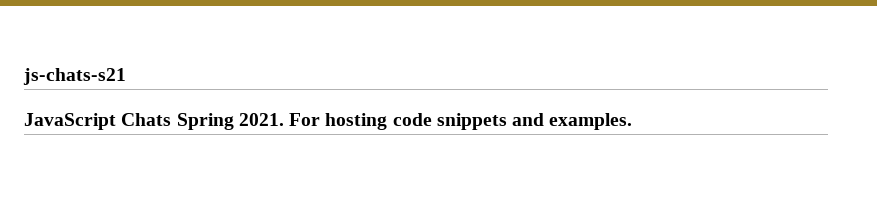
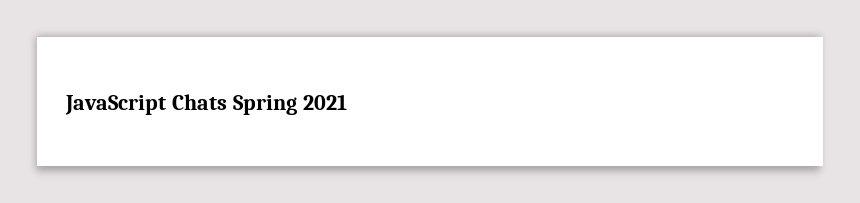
[23,68,126,85] js-chats-s21 // -> (65, 105) none
[238,113,633,130] 2021. For hosting code snippets and examples. -> [302,94,347,110] 2021

